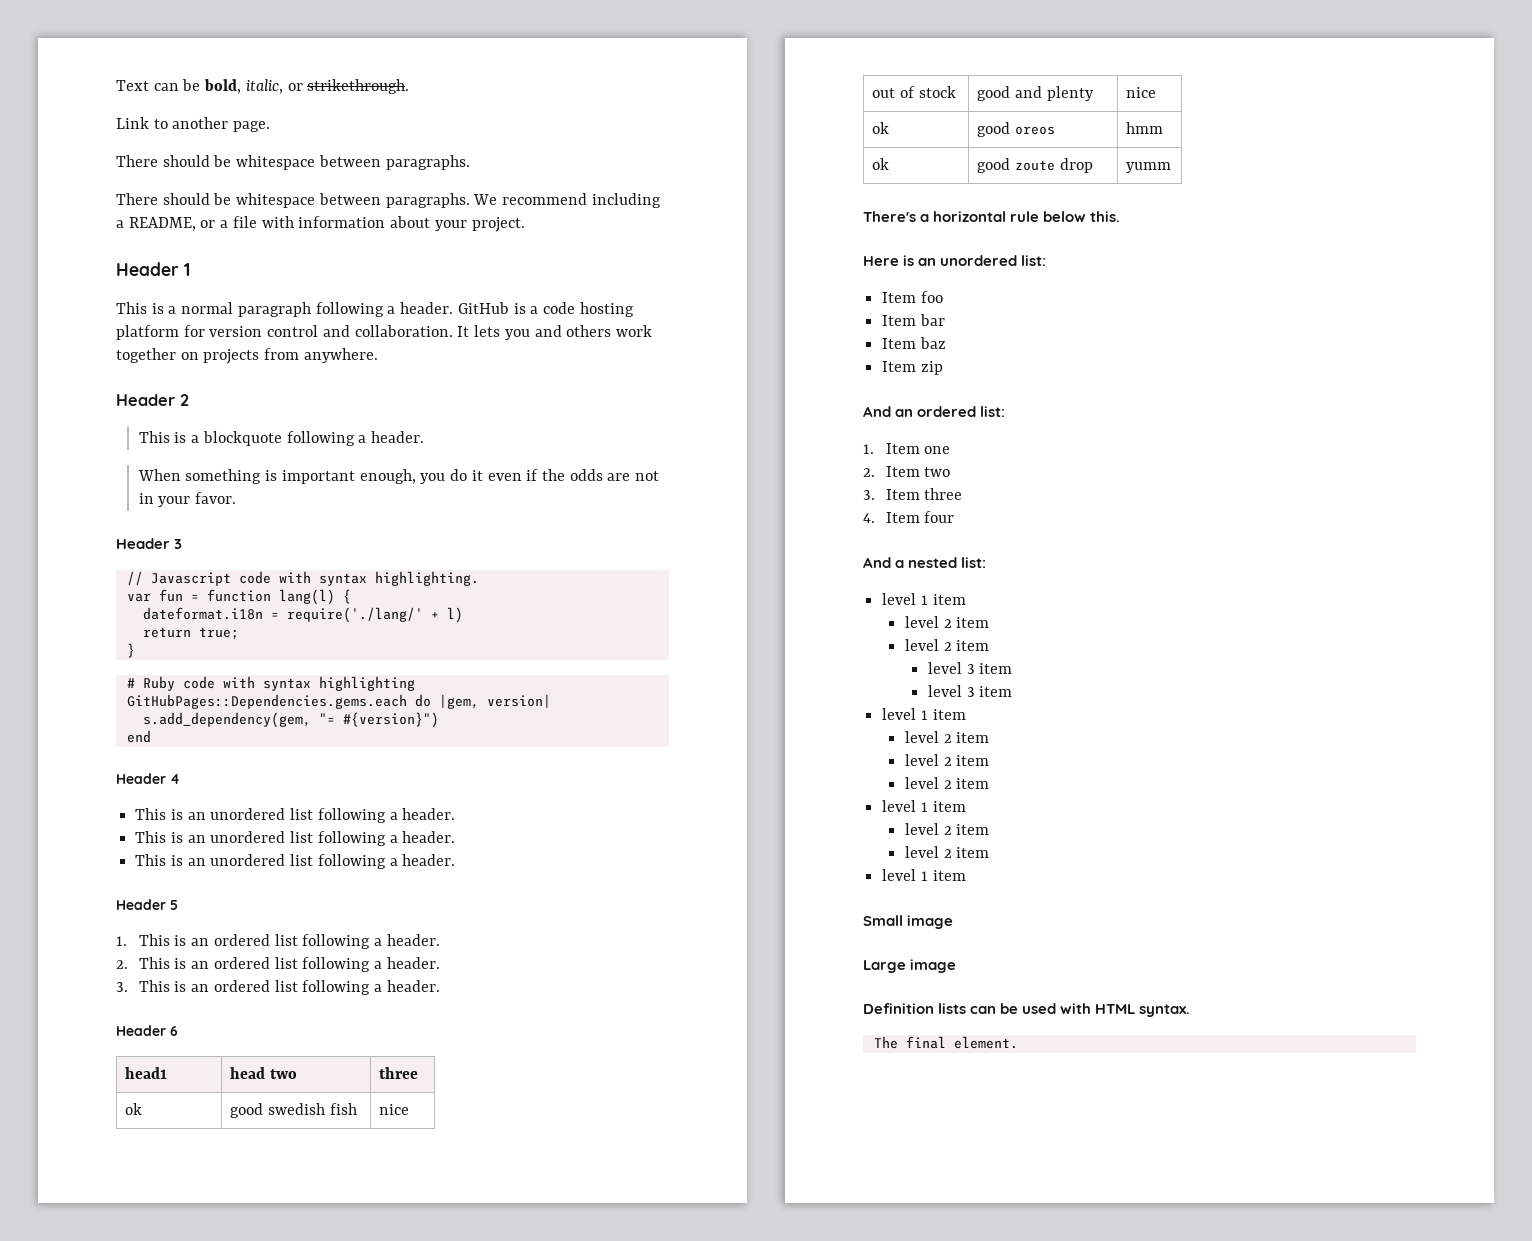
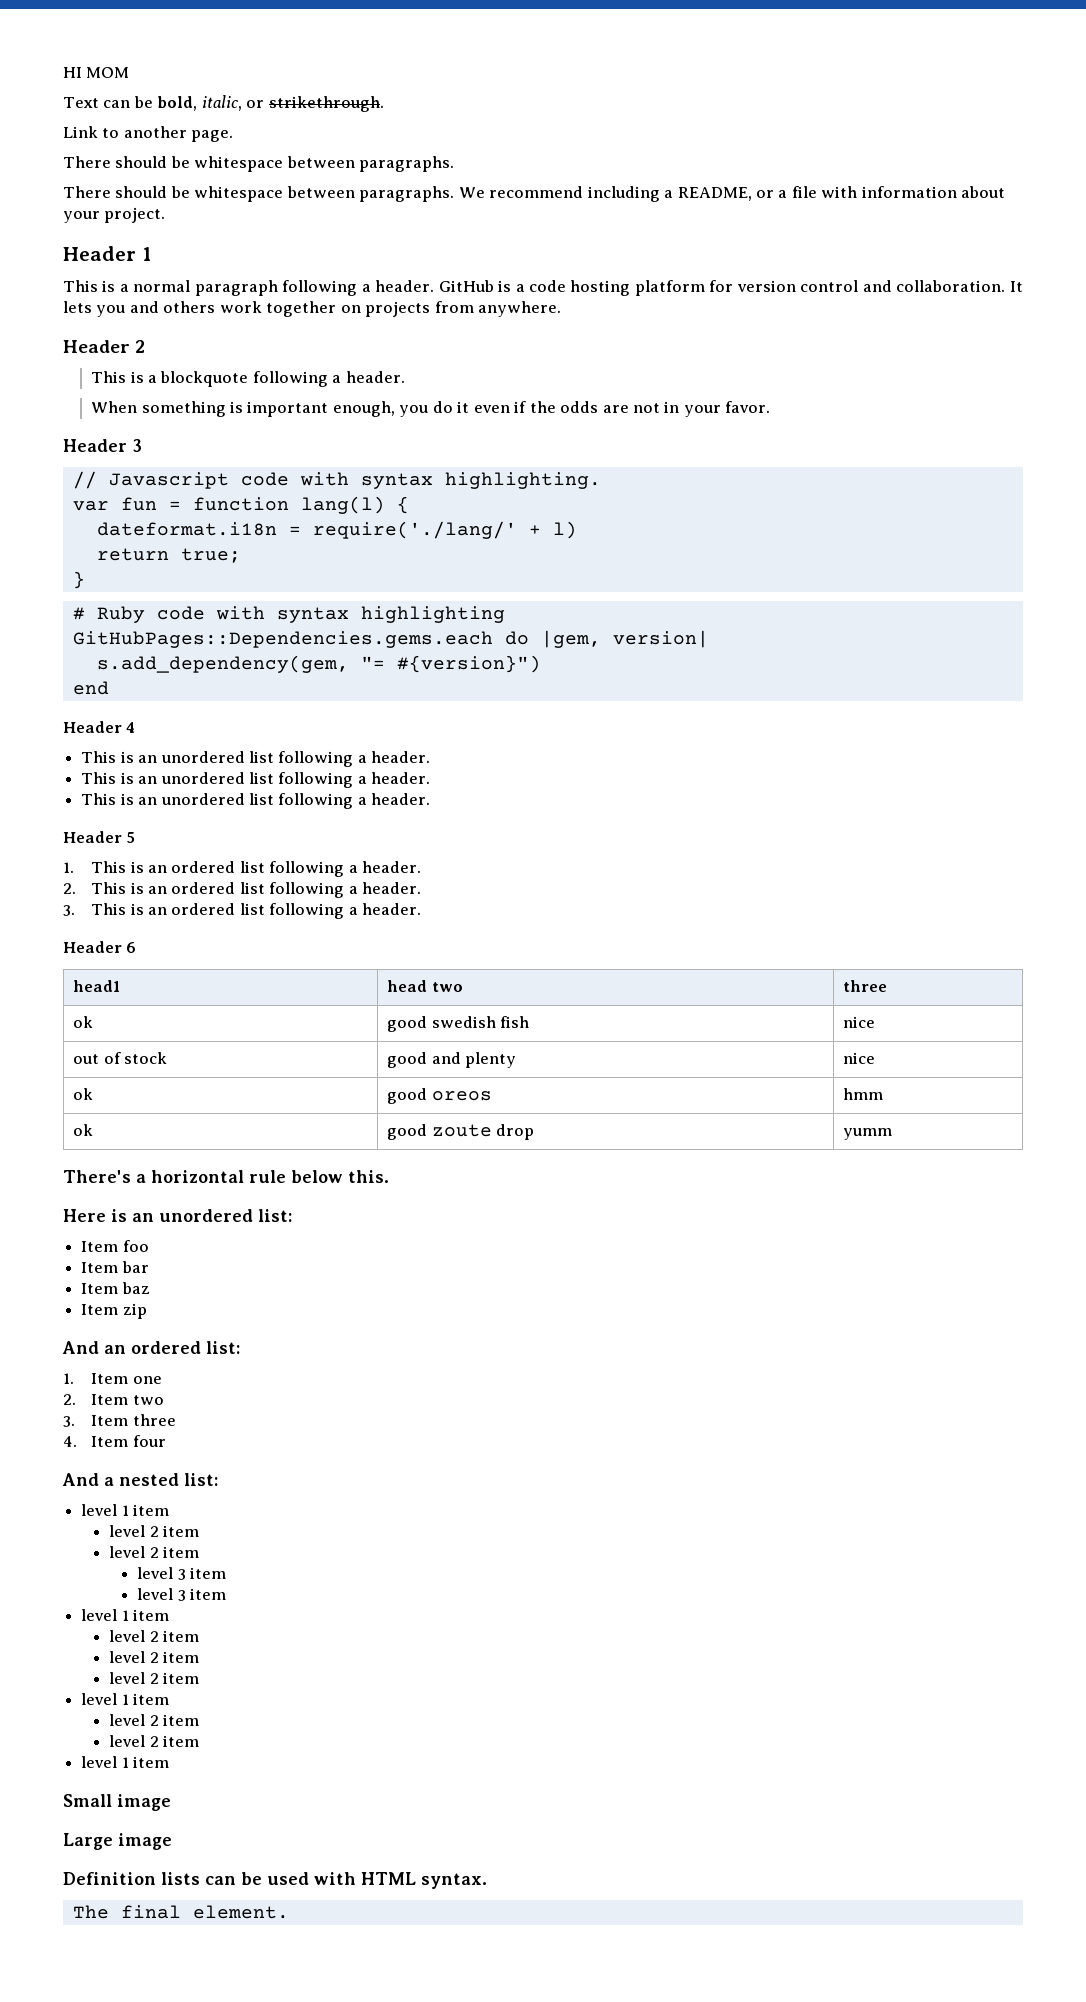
(116, 85) none -> [63,67,130,78] HI MOM //

